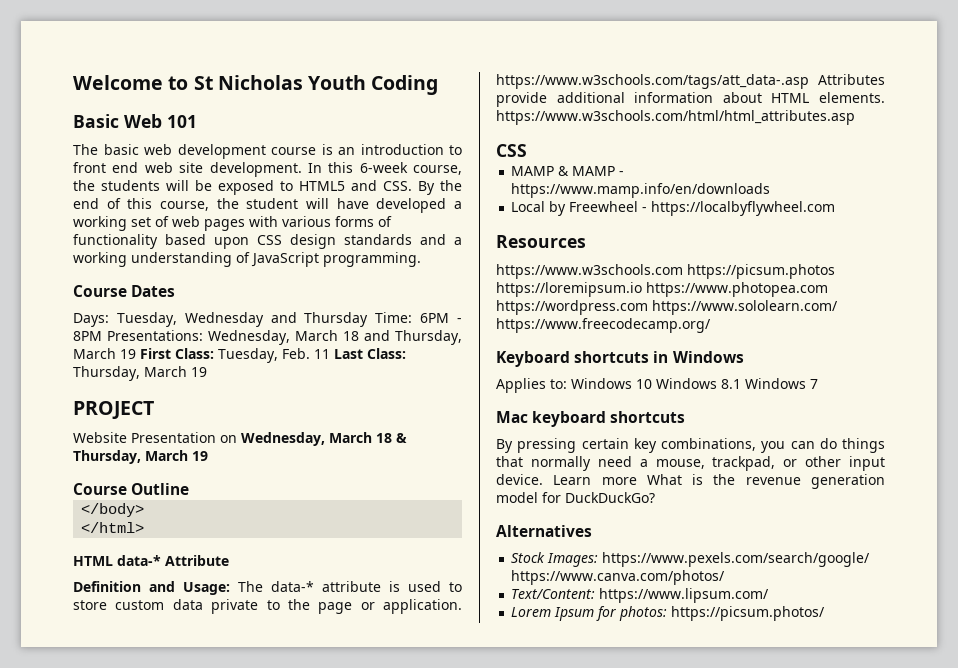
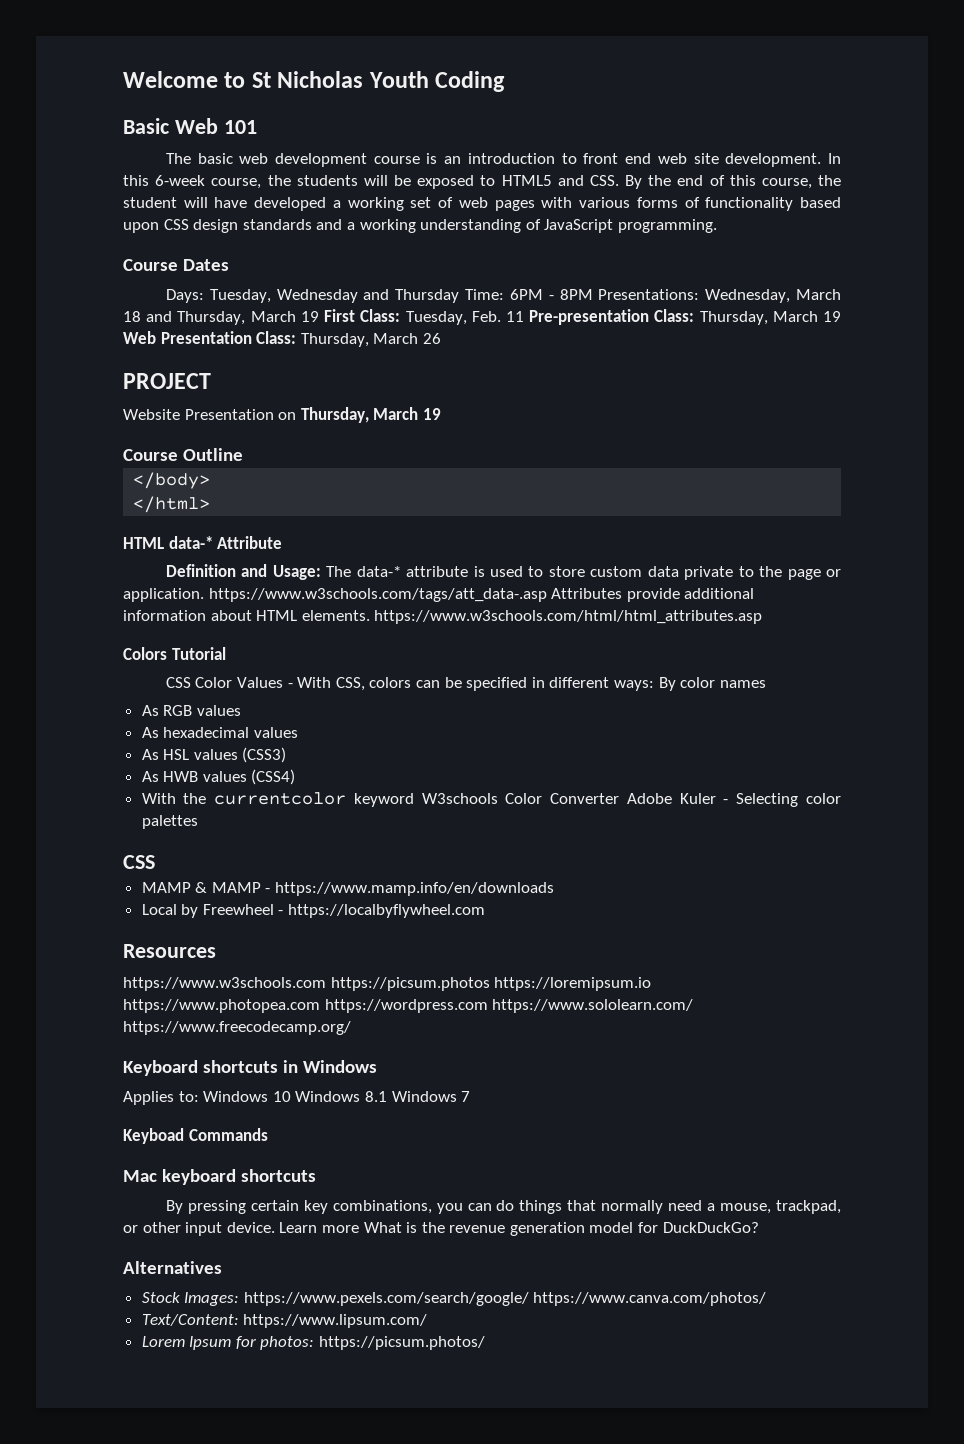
[334,349,363,359] Last -> [529,309,650,325] Pre-presentation
(207, 372) none -> [123,331,441,347] Web Presentation Class: Thursday, March 26
[241,432,407,446] Wednesday, March 18 & -> (297, 416) none
(855, 117) none -> [123,647,226,660] [165,677,766,691] [141,705,241,716] [141,727,298,738] [141,747,287,763] [141,769,296,785] [141,792,841,807] [141,815,198,829] // Colors Tutorial // CSS Color Values - With CSS, colors can be specified in different ways: By color names // As RGB values // As hexadecimal values // As HSL values (CSS3) // As HWB values (CSS4) // With the currentcolor keyword W3schools Color Converter Adobe Kuler - Selecting color palettes
(818, 384) none -> [123,1128,268,1144] // Keyboad Commands

